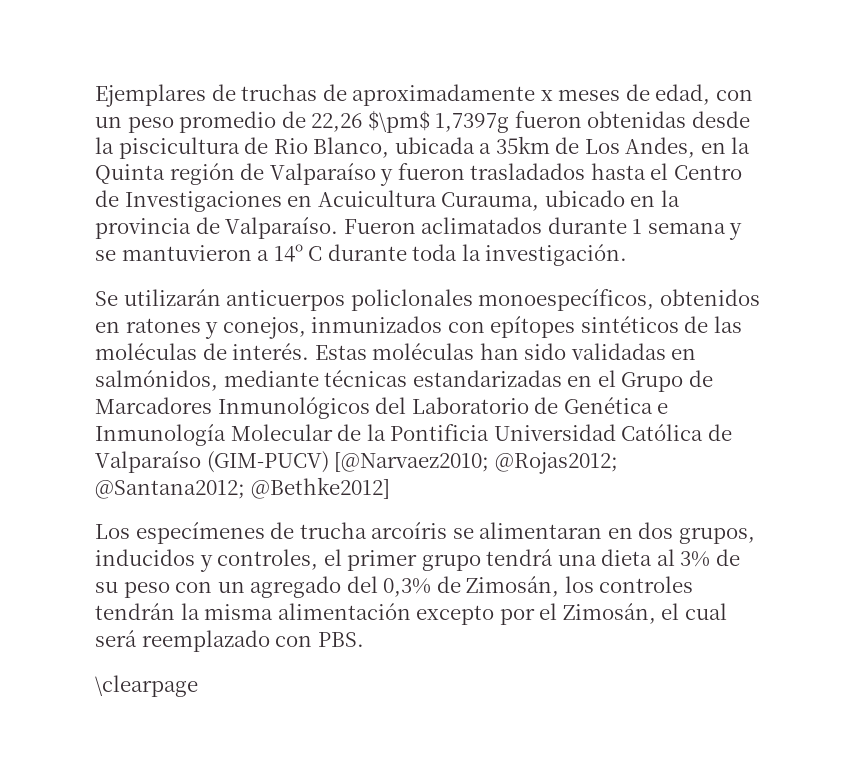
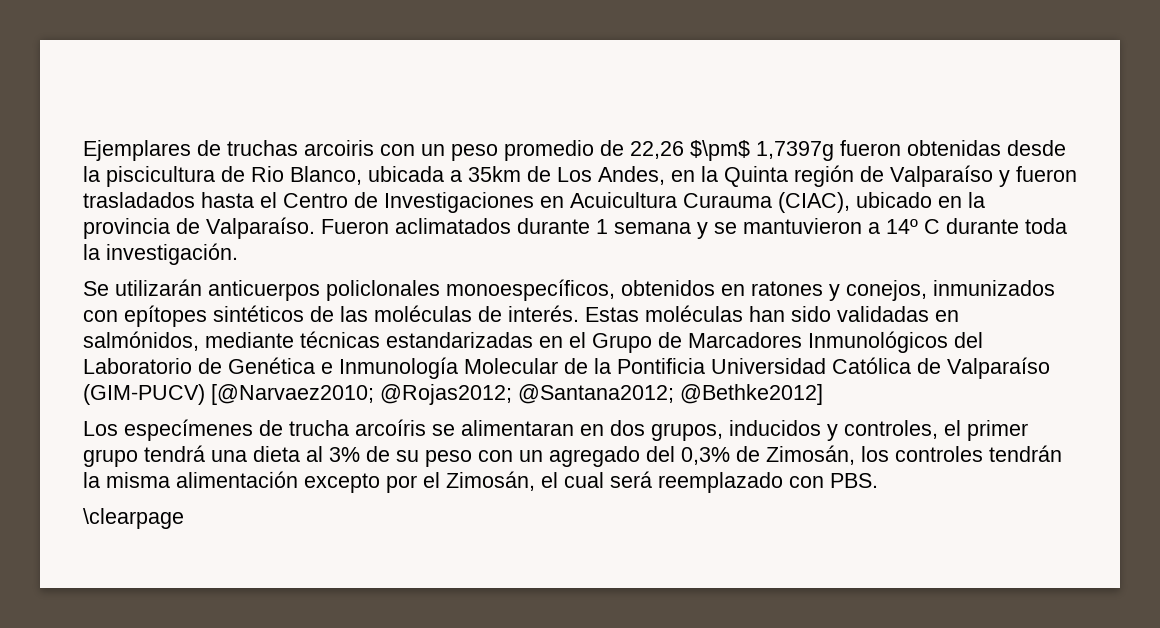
[322,84,711,106] de aproximadamente x meses de edad, -> [304,140,374,156] arcoiris
[441,192,540,211] Curauma, -> [683,192,850,213] Curauma (CIAC),

